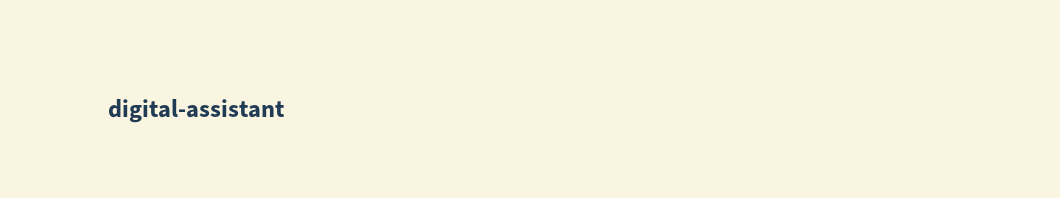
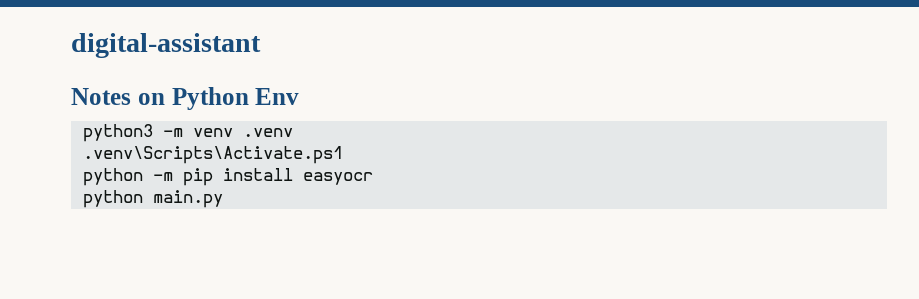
(284, 111) none -> [71,87,300,110] [83,124,293,142] [83,146,343,164] [83,168,373,186] [83,190,223,208] // Notes on Python Env // python3 -m venv .venv // .venv\Scripts\Activate.ps1 // python -m pip install easyocr // python main.py

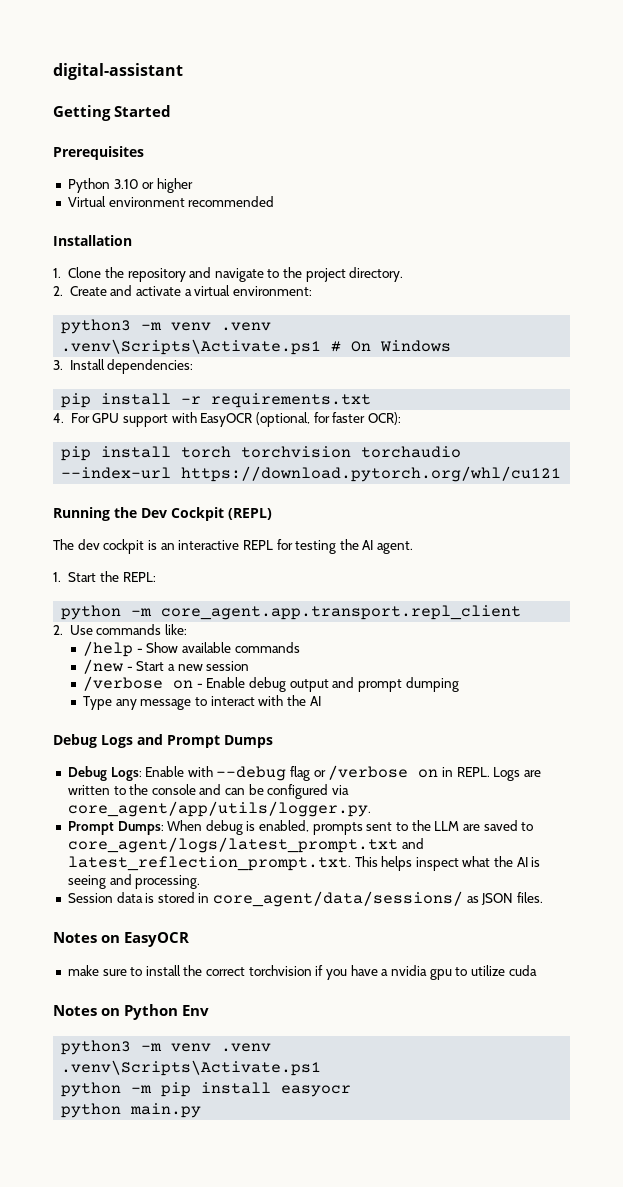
(261, 45) none -> [53,105,171,121] [53,146,144,160] [67,178,193,193] [67,196,275,207] [53,235,132,246] [53,267,404,282] [53,285,312,296] [61,319,272,334] [61,339,452,355] [53,359,194,374] [61,393,372,408] [53,412,401,427] [61,446,462,461] [61,466,562,482] [53,507,272,521] [53,539,414,554] [53,571,156,582] [61,605,522,620] [53,624,188,635] [83,641,300,657] [83,659,250,674] [83,676,459,692] [83,695,321,710] [53,734,273,748] [67,765,541,781] [67,784,350,799] [67,801,371,817] [67,820,534,835] [67,837,424,853] [67,856,541,871] [67,874,201,889] [67,891,544,907] [53,932,189,947] [67,965,537,980] // Getting Started // Prerequisites // Python 3.10 or higher // Virtual environment recommended // Installation // 1. Clone the repository and navigate to the project directory. // 2. Create and activate a virtual environment: // python3 -m venv .venv // .venv\Scripts\Activate.ps1 # On Windows // 3. Install dependencies: // pip install -r requirements.txt // 4. For GPU support with EasyOCR (optional, for faster OCR): // pip install torch torchvision torchaudio --index-url https://download.pytorch.org/whl/cu121 // Running the Dev Cockpit (REPL) // The dev cockpit is an interactive REPL for testing the AI agent. // 1. Start the REPL: // python -m core_agent.app.transport.repl_client // 2. Use commands like: // /help - Show available commands // /new - Start a new session // /verbose on - Enable debug output and prompt dumping // Type any message to interact with the AI // Debug Logs and Prompt Dumps // Debug Logs: Enable with --debug flag or /verbose on in REPL. Logs are written to the console and can be configured via core_agent/app/utils/logger.py. // Prompt Dumps: When debug is enabled, prompts sent to the LLM are saved to core_agent/logs/latest_prompt.txt and latest_reflection_prompt.txt. This helps inspect what the AI is seeing and processing. // Session data is stored in core_agent/data/sessions/ as JSON files. // Notes on EasyOCR // make sure to install the correct torchvision if you have a nvidia gpu to utilize cuda

